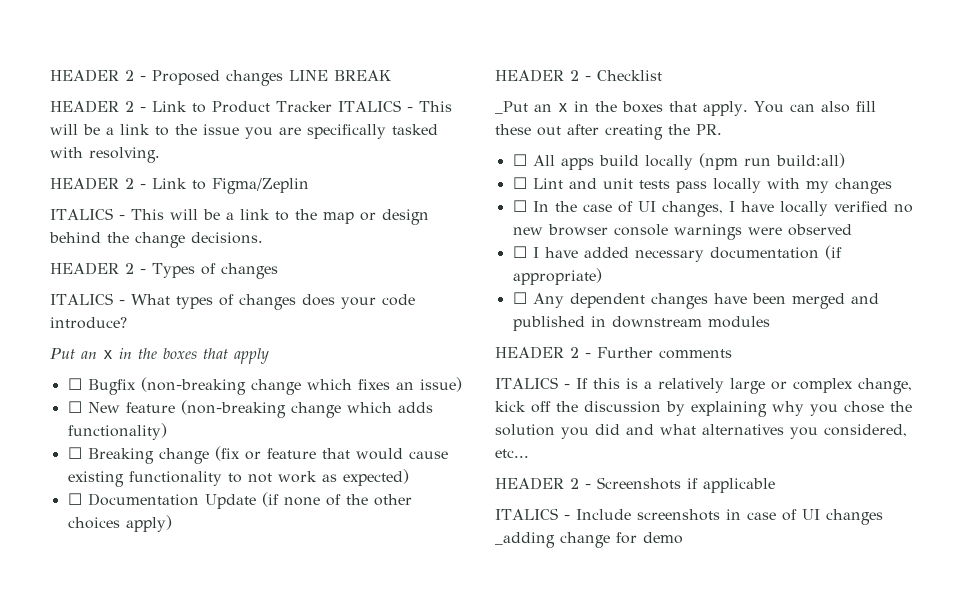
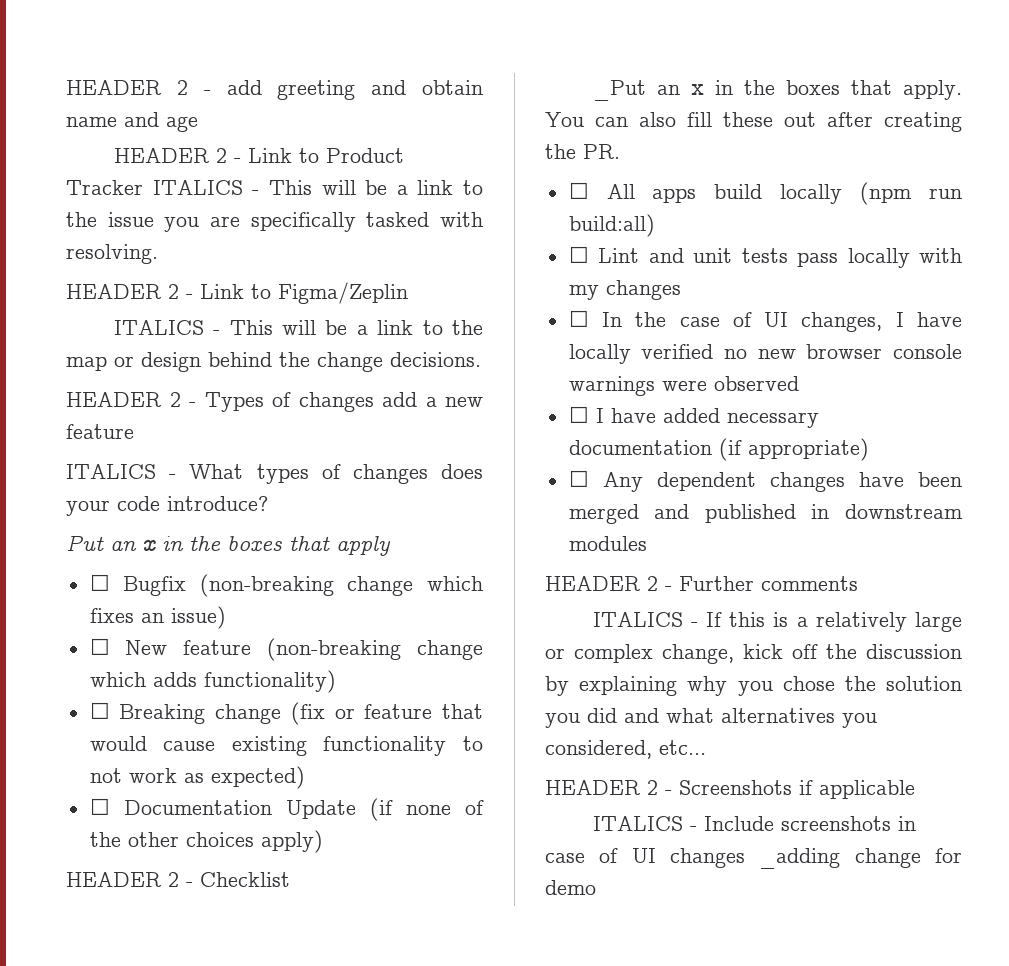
[50,69,391,86] HEADER 2 - Proposed changes LINE BREAK -> [66,80,483,100] [66,112,198,132] HEADER 2 - add greeting and obtain name and age
(278, 271) none -> [382,392,483,407] [66,424,134,439] add a new feature

